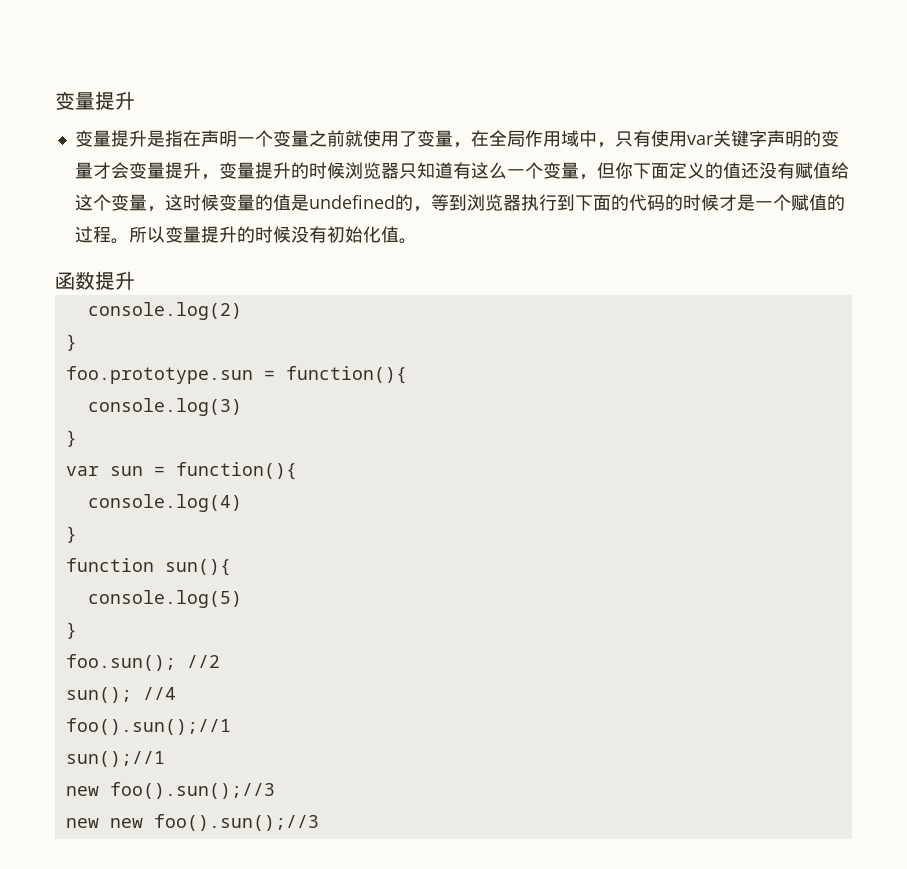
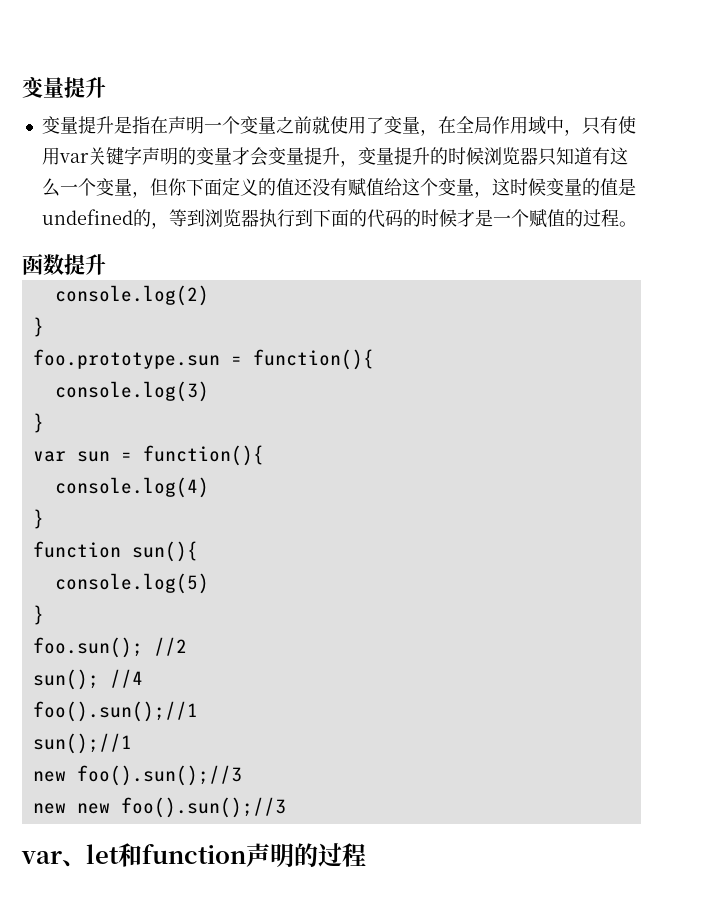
[128,226,417,244] 所以变量提升的时候没有初始化值。 -> (637, 224) none
(319, 822) none -> [21,843,366,867] // var、let和function声明的过程

